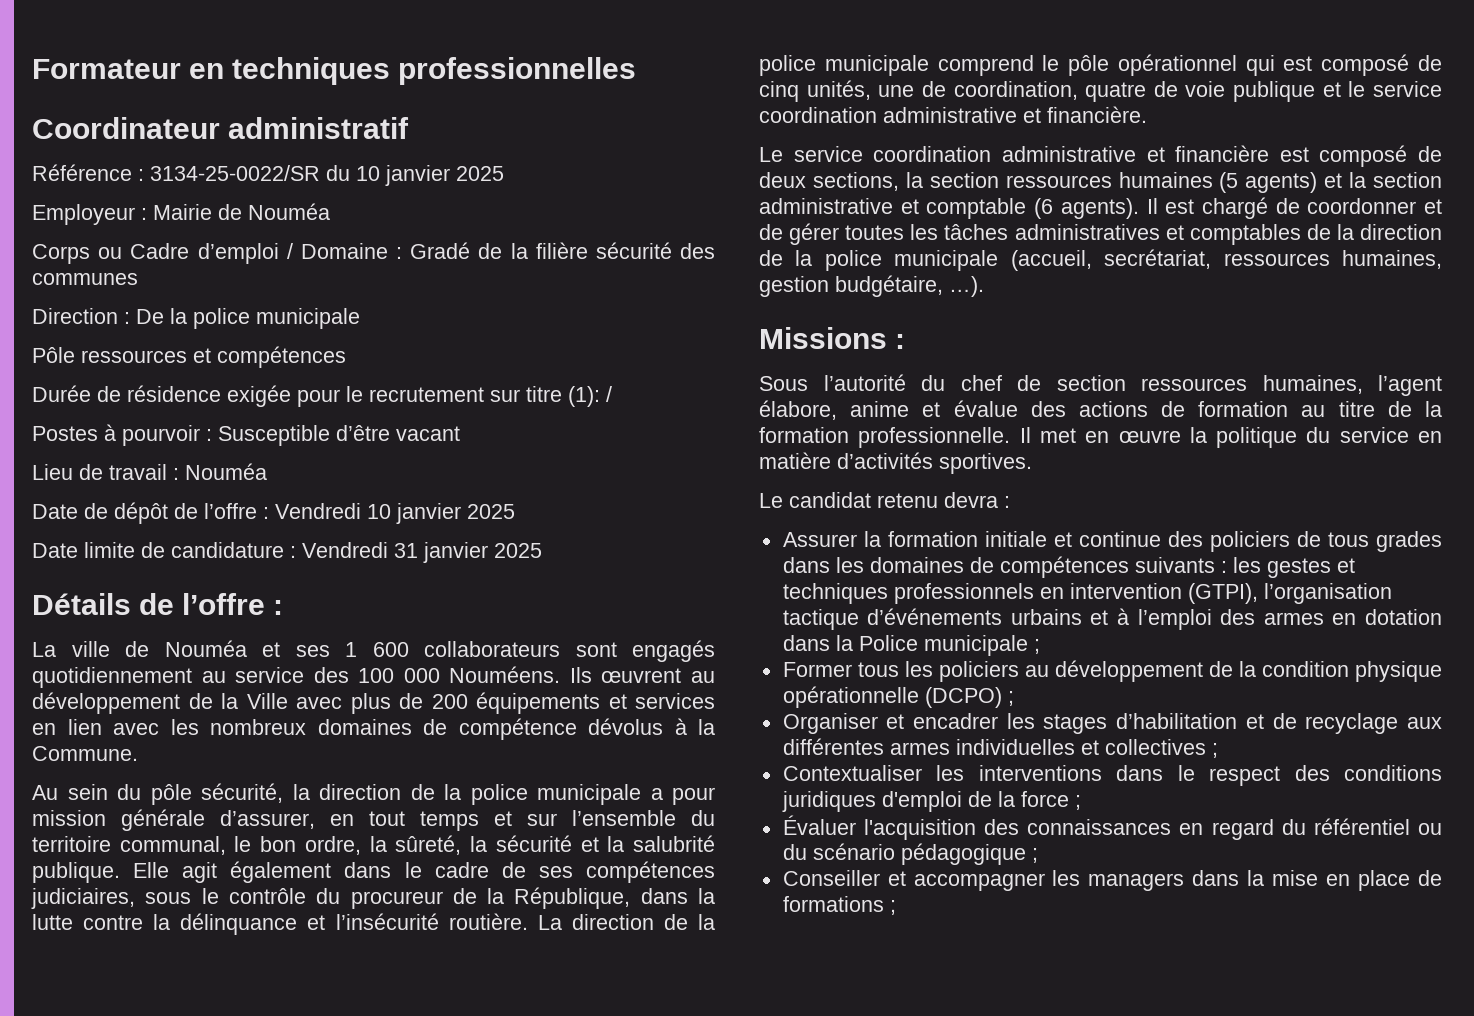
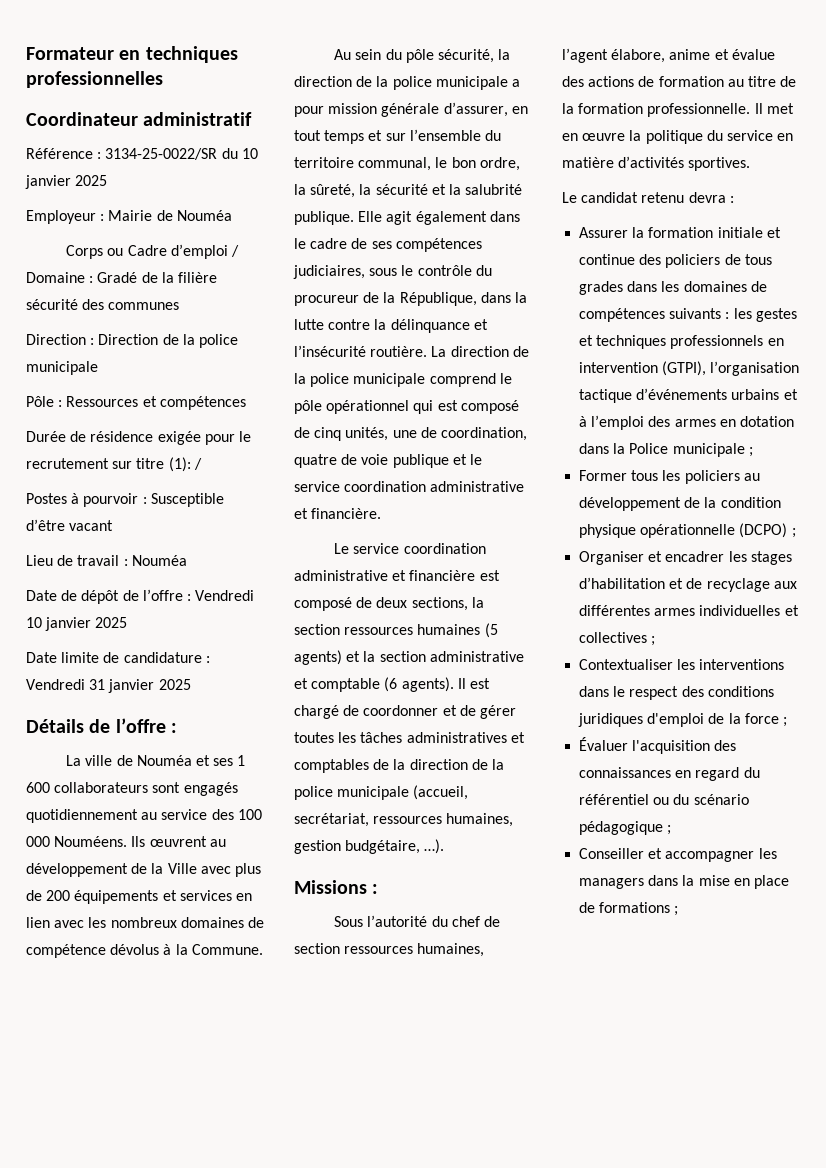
[136,309,164,324] De -> [98,334,179,345] Direction de
[81,350,187,363] ressources -> [58,396,139,407] : Ressources

